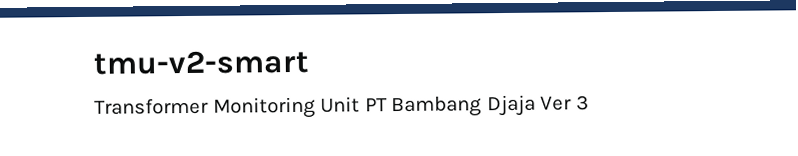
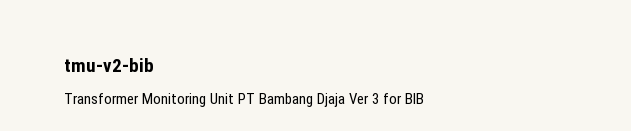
[93,49,309,75] tmu-v2-smart -> [64,58,154,72] tmu-v2-bib
(589, 103) none -> [383,93,425,104] for BIB

